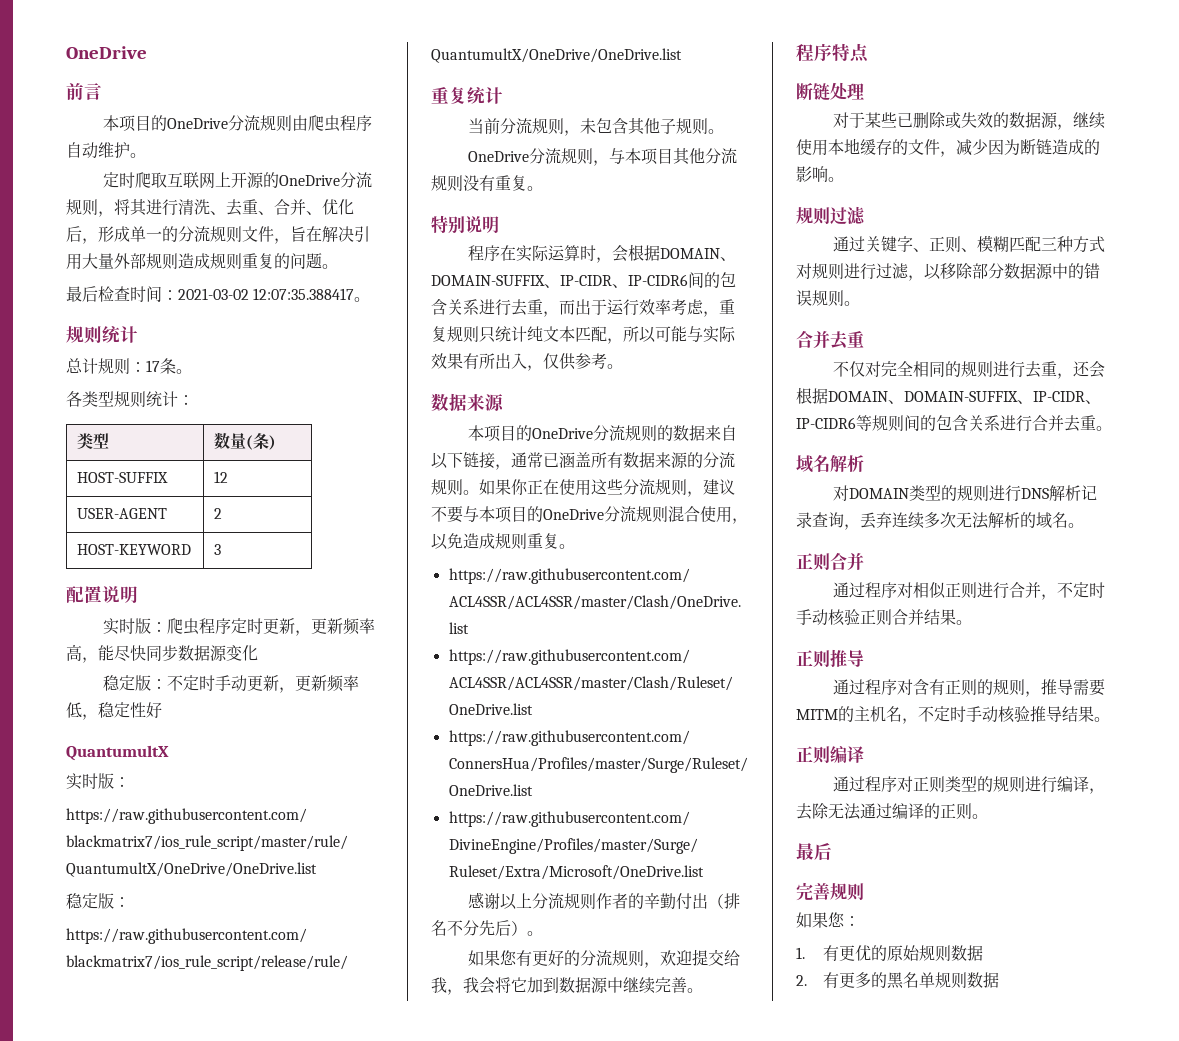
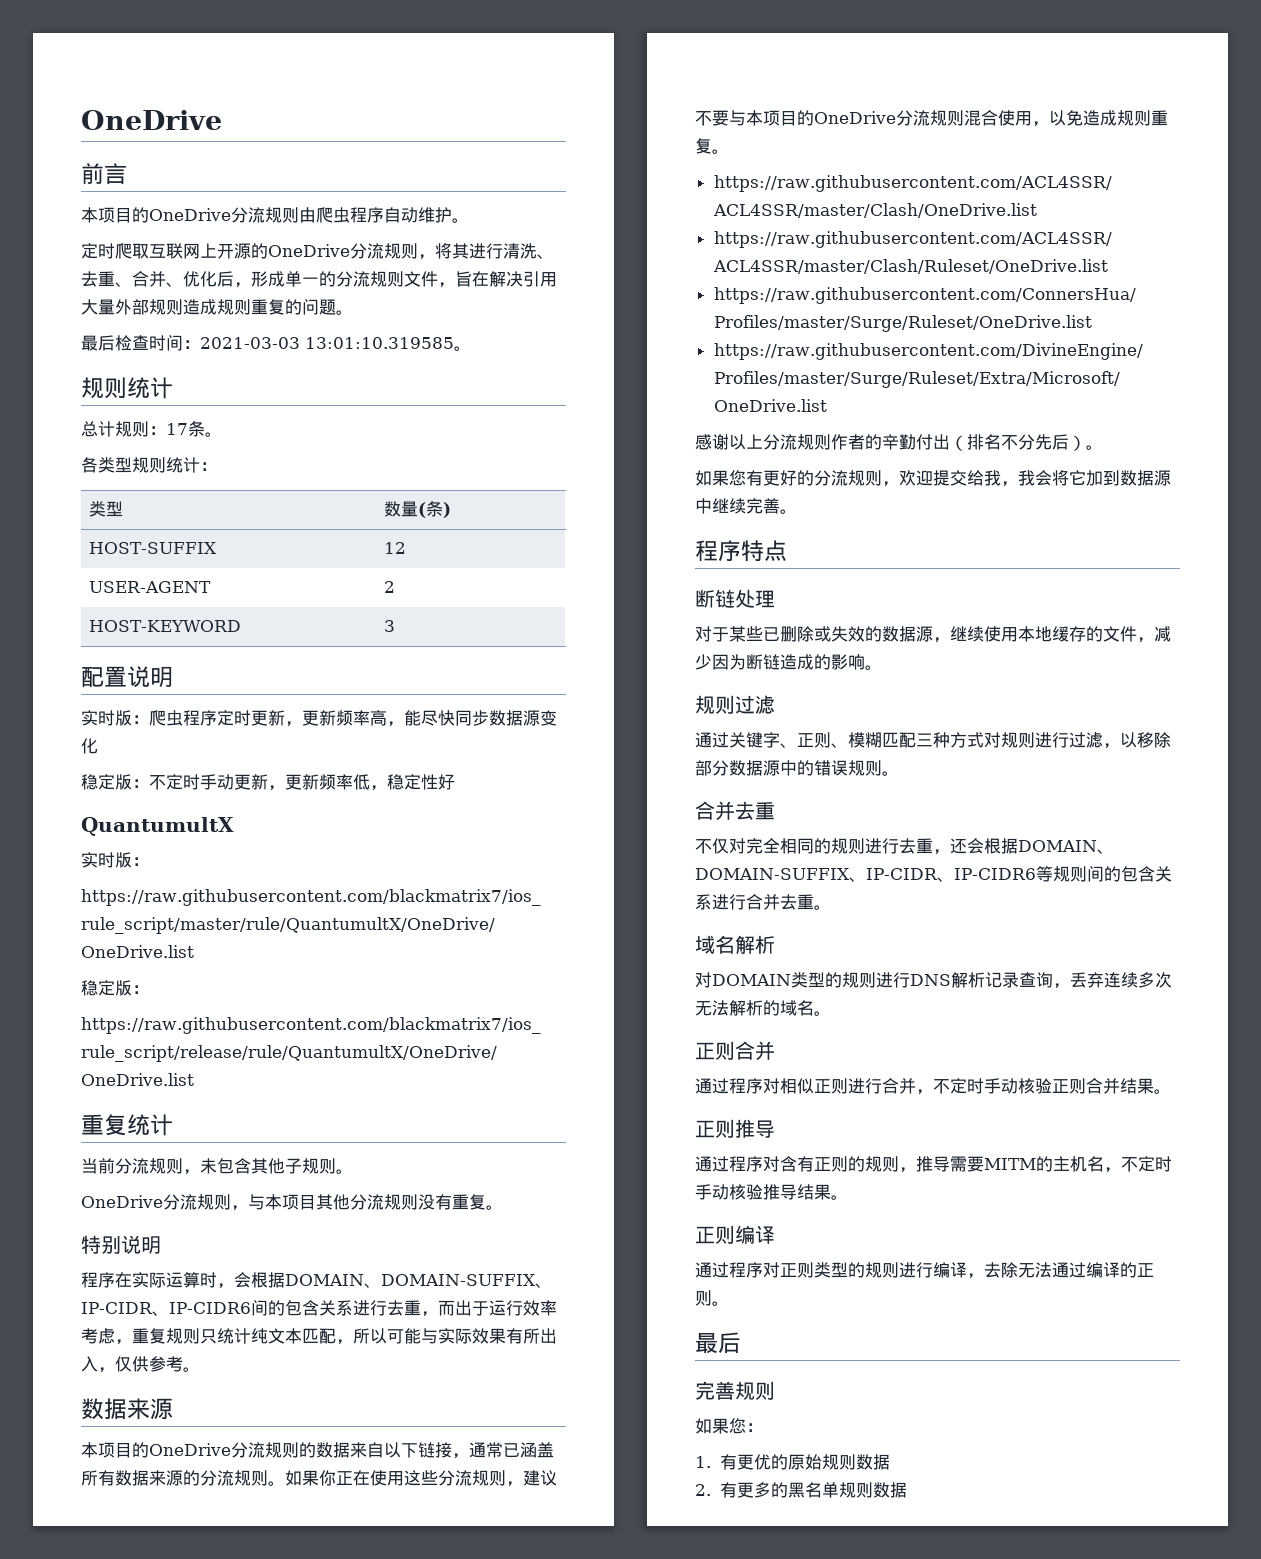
[178,288,355,300] 2021-03-02 12:07:35.388417 -> [200,337,454,349] 2021-03-03 13:01:10.319585

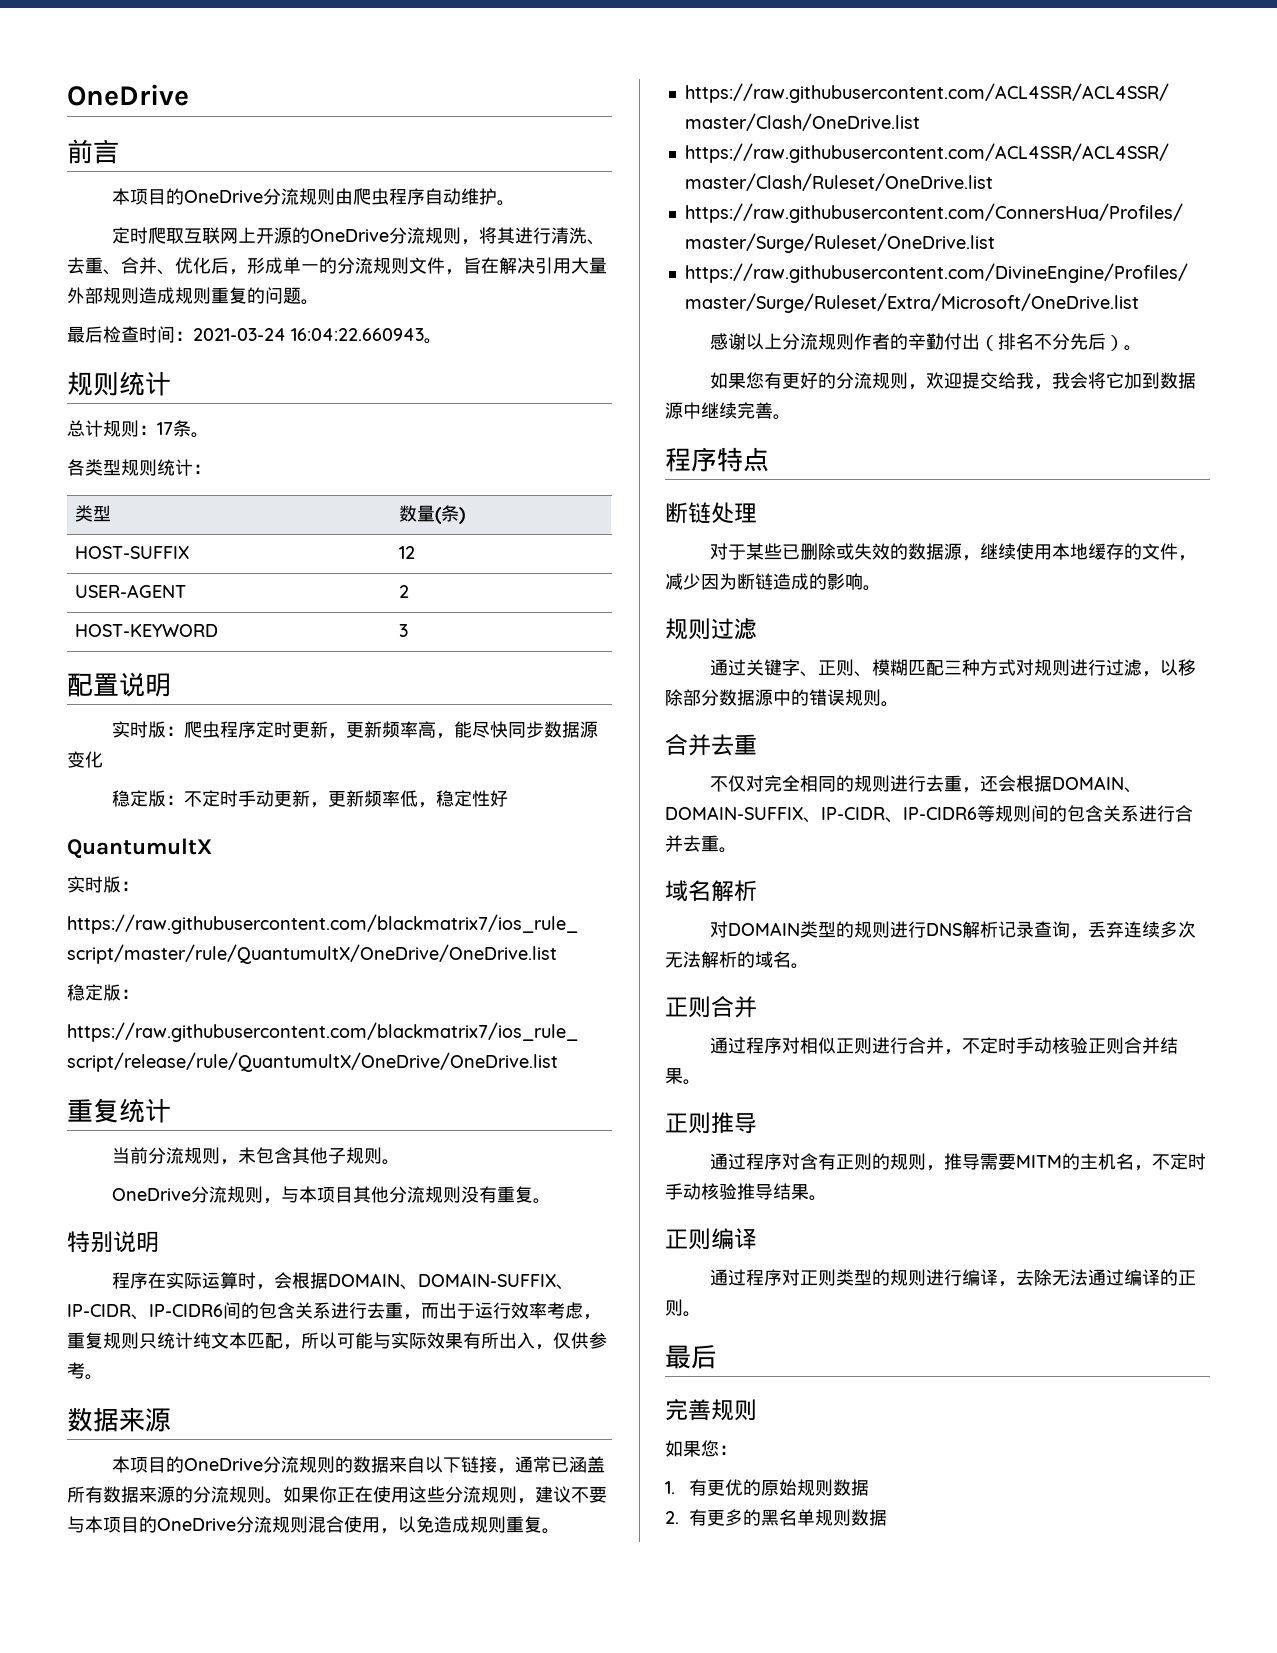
[200,337,454,349] 2021-03-03 13:01:10.319585 -> [193,328,424,341] 2021-03-24 16:04:22.660943

